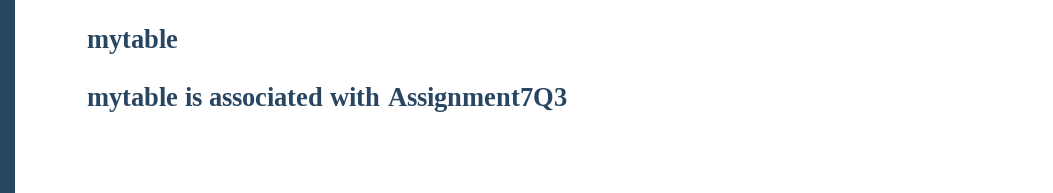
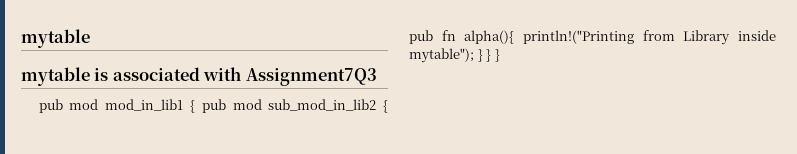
(567, 99) none -> [38,99,388,113] [409,30,776,45] [409,48,500,63] // pub mod mod_in_lib1 { pub mod sub_mod_in_lib2 { pub fn alpha(){ println!("Printing from Library inside mytable"); } } }

